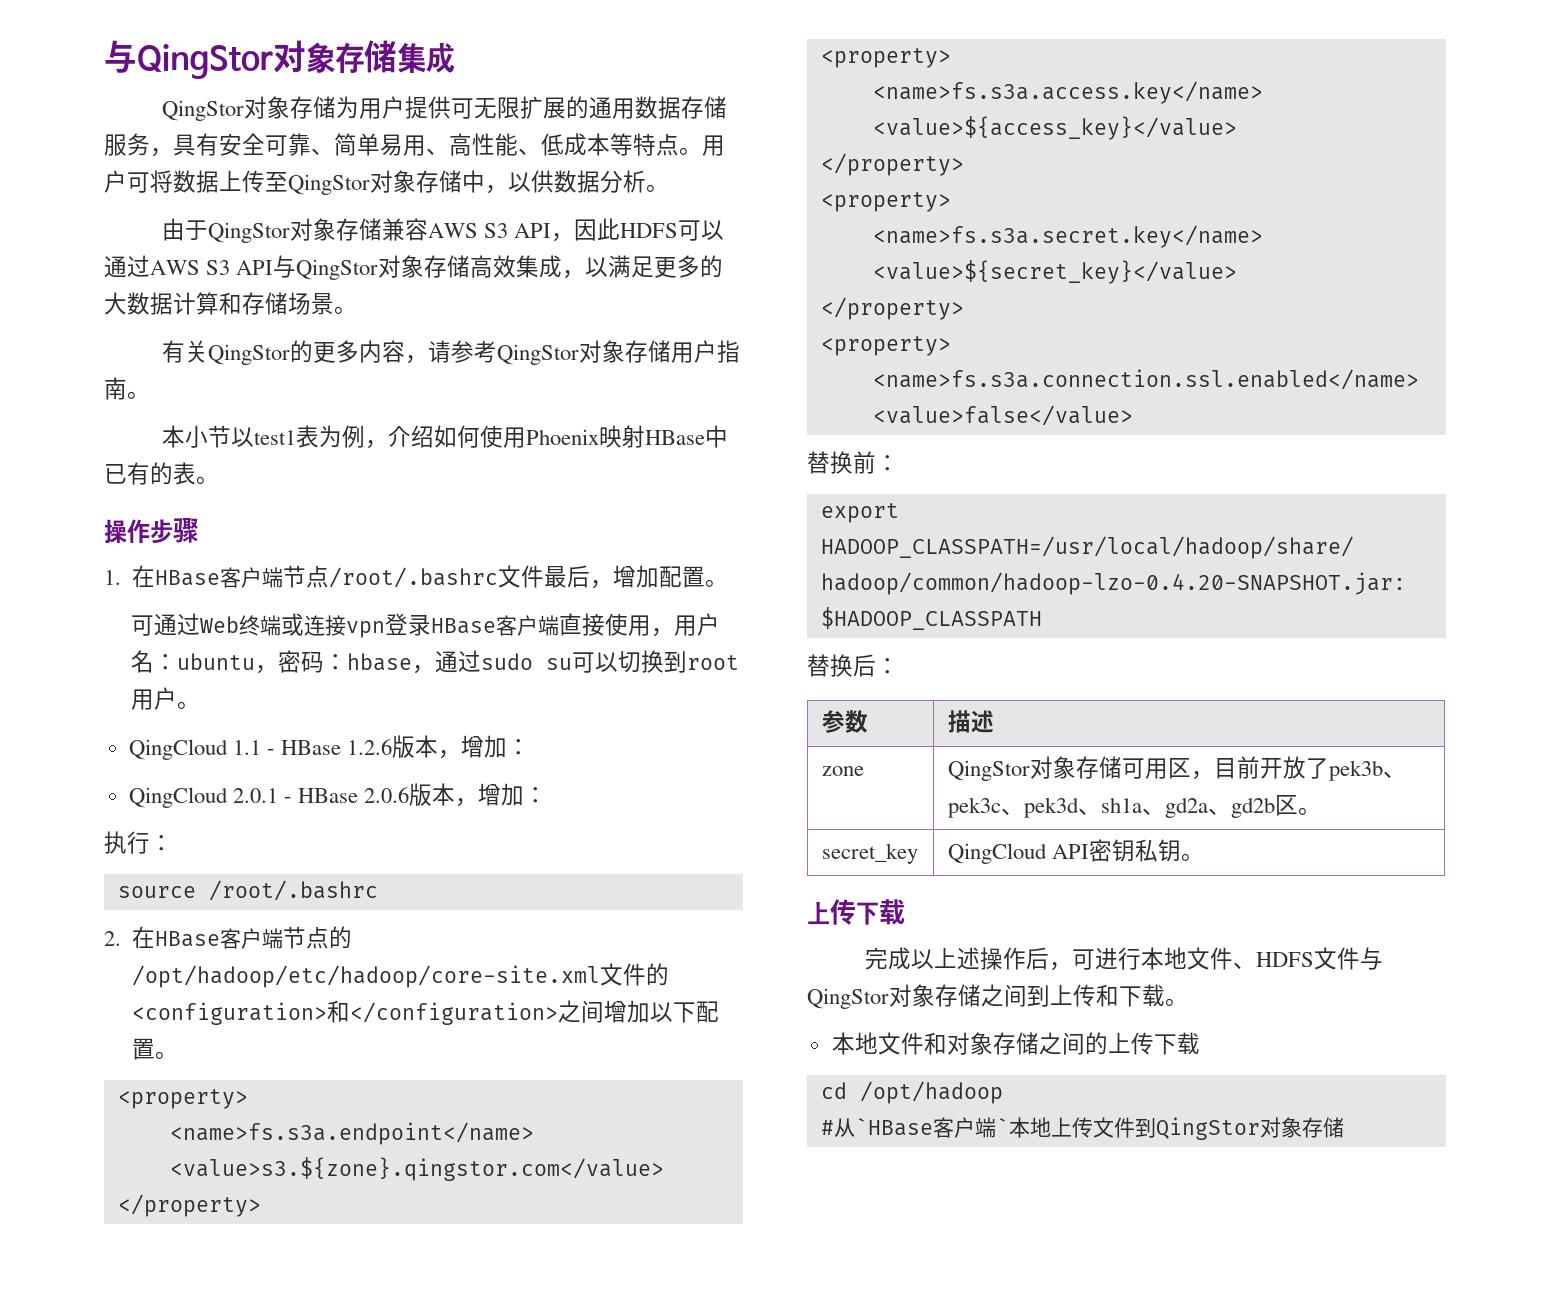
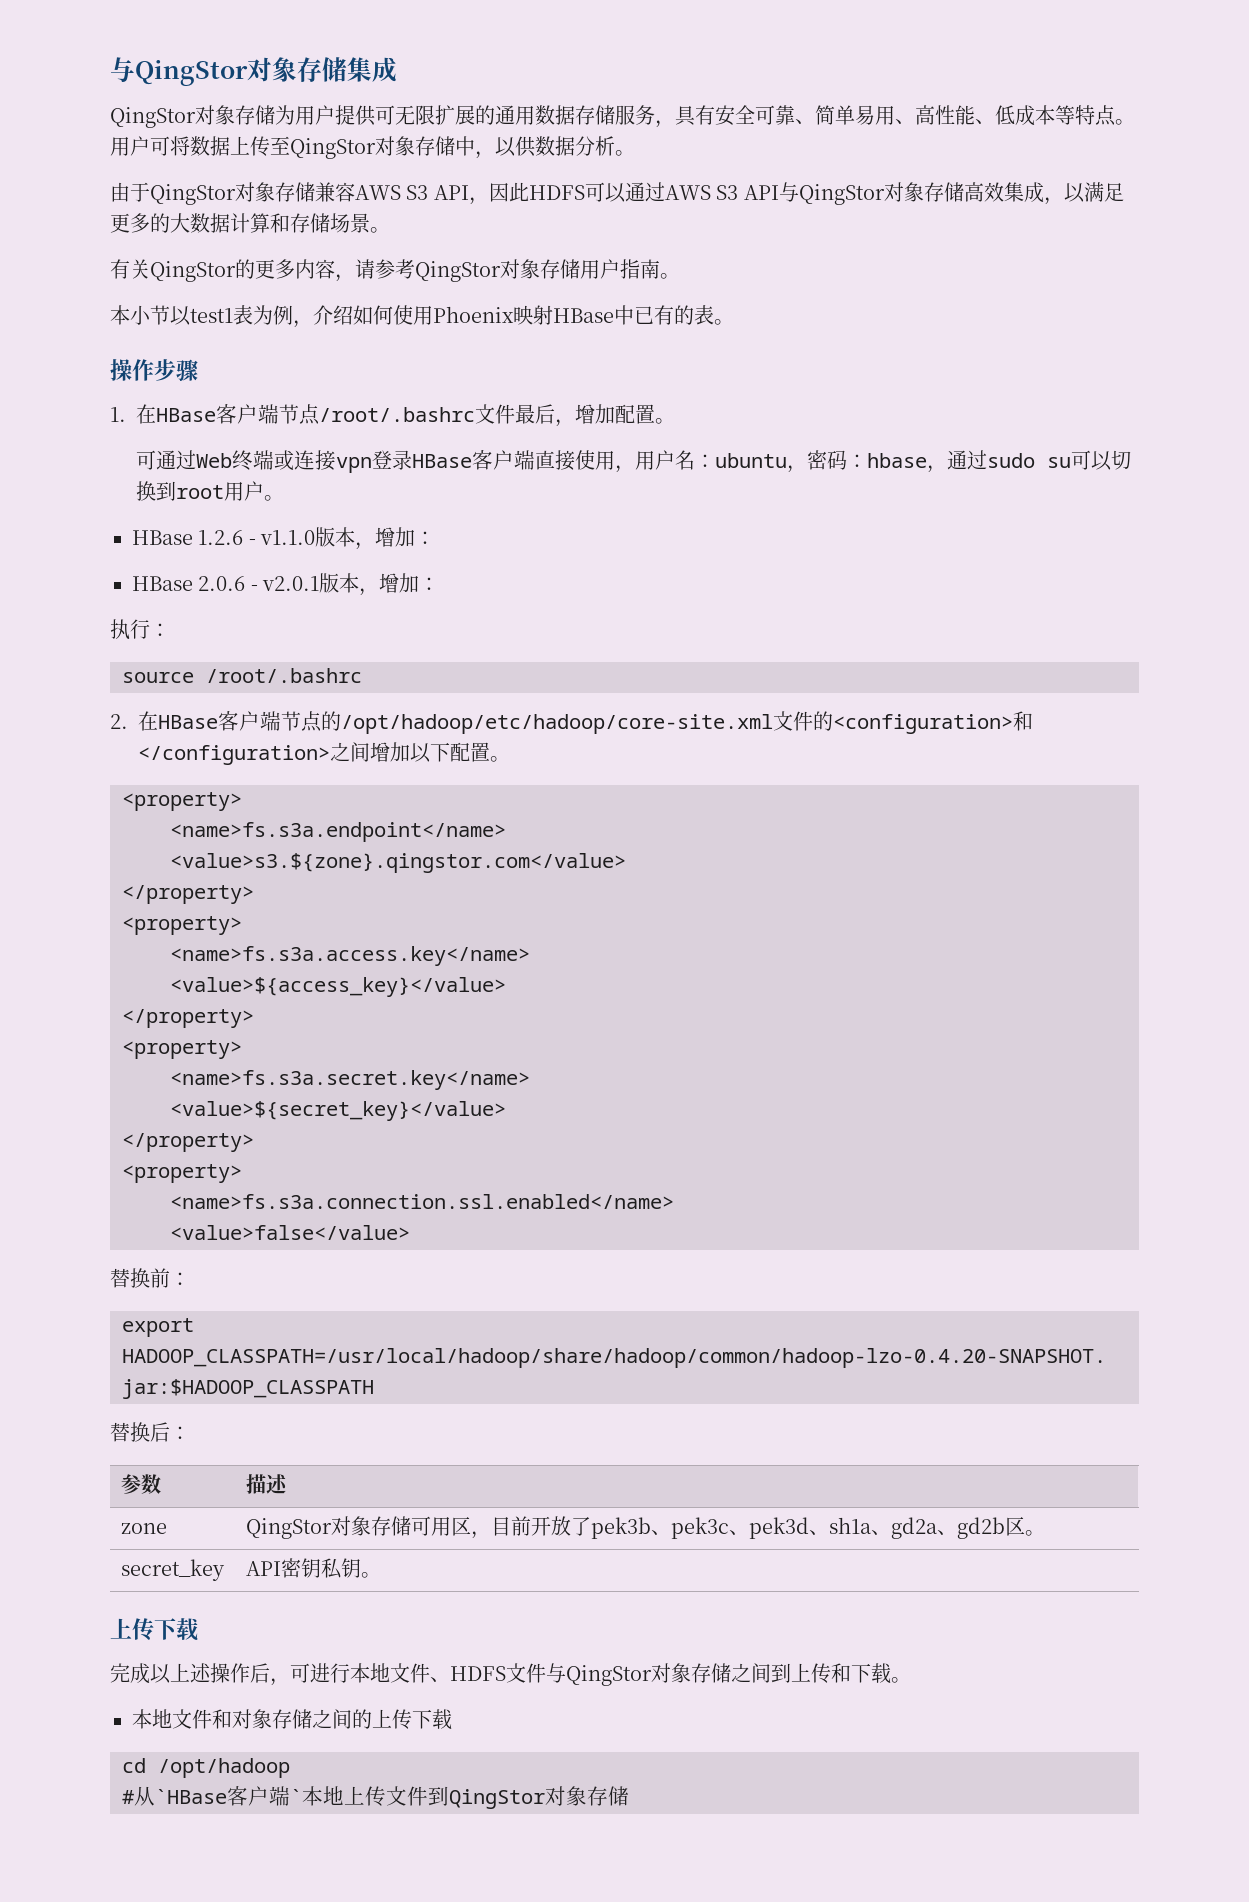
[128,735,531,760] [128,787,410,808] QingCloud 1.1 - HBase 1.2.6版本，增加： // QingCloud 2.0.1 - HBase 2.0.6 -> [132,527,436,550] [132,576,320,591] HBase 1.2.6 - v1.1.0版本，增加： // HBase 2.0.6 - v2.0.1
[947,843,1047,864] QingCloud -> (225, 1570) none

